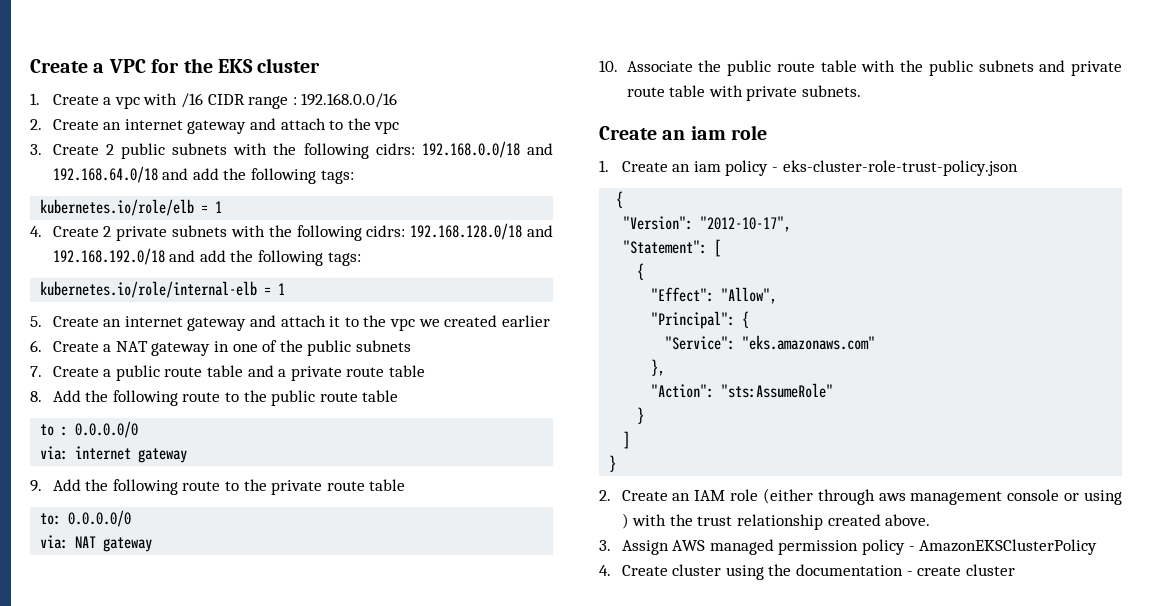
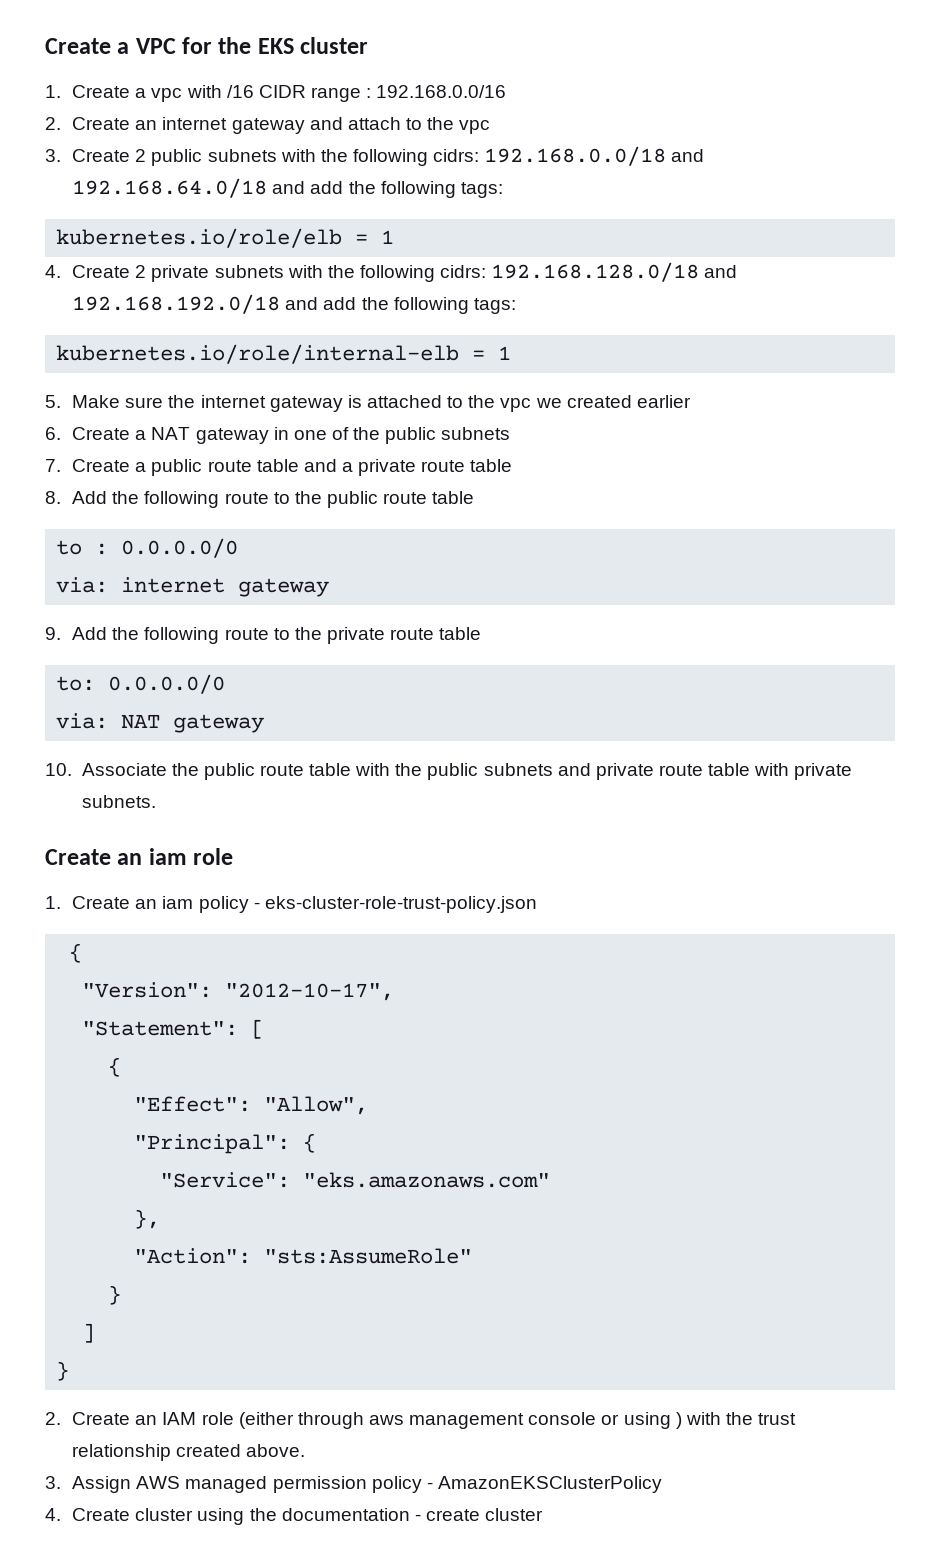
[52,315,341,331] Create an internet gateway and attach it -> [72,395,442,412] Make sure the internet gateway is attached

